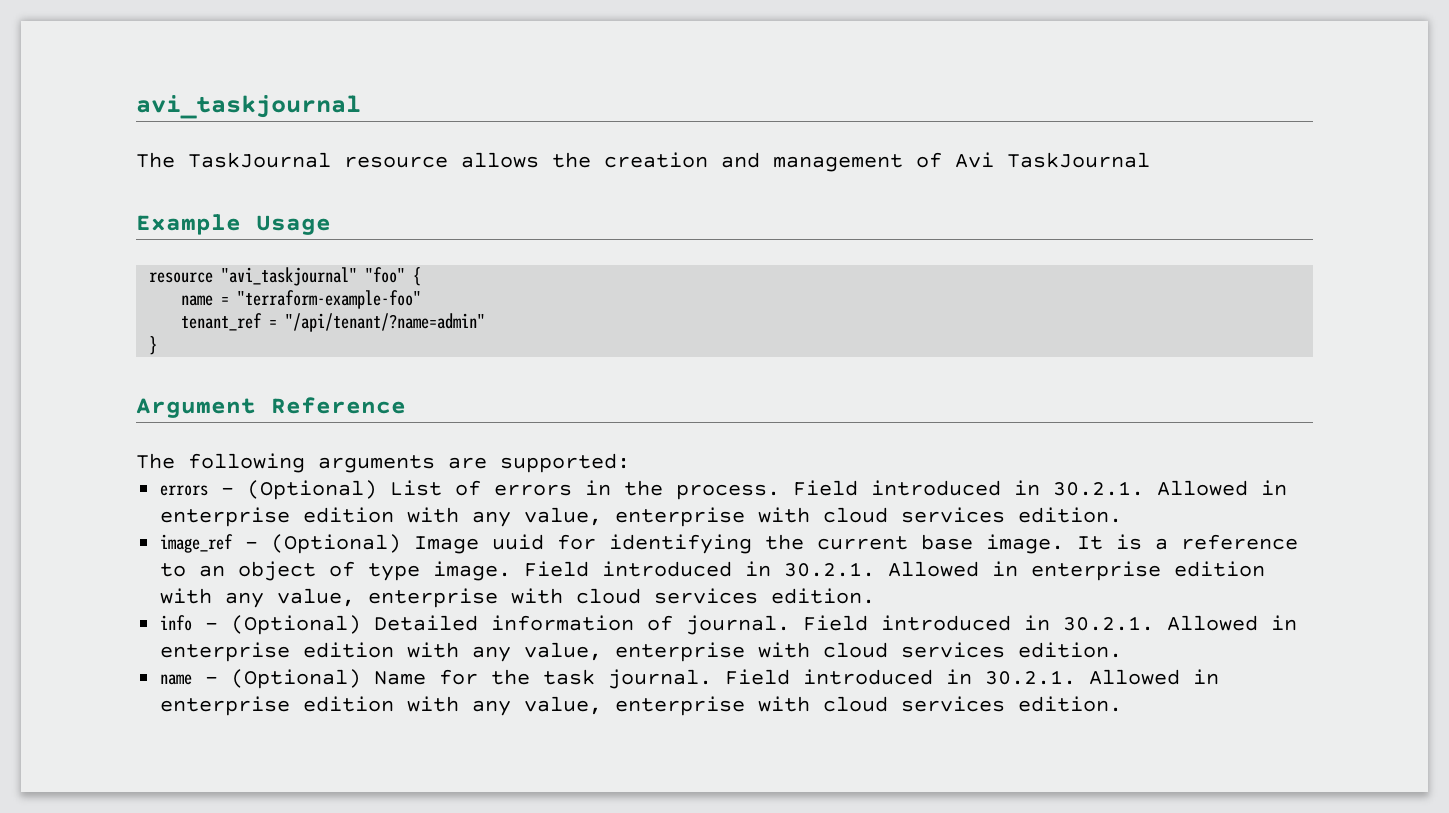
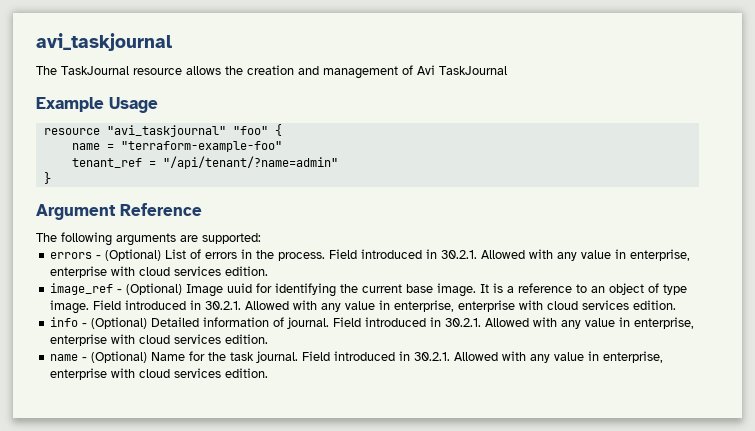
[1261,480,1288,496] [160,507,603,527] in enterprise edition with any value, -> [529,249,691,261] with any value in enterprise,
[992,561,1266,581] [160,588,356,608] in enterprise edition with any value, -> [293,300,455,312] with any value in enterprise,
[1271,615,1298,631] [160,642,603,662] in enterprise edition with any value, -> [533,317,695,329] with any value in enterprise,
[1193,669,1220,685] [160,696,603,716] in enterprise edition with any value, -> [502,351,664,363] with any value in enterprise,

